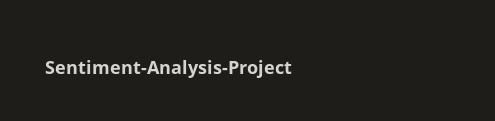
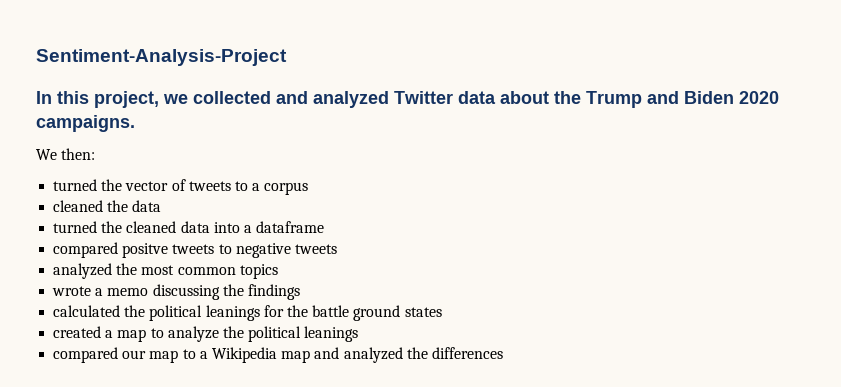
(292, 69) none -> [36,91,779,108] [36,115,135,132] [36,148,96,160] [53,179,309,195] [53,200,162,212] [53,221,325,233] [53,242,337,258] [53,263,278,279] [52,284,300,300] [53,305,442,321] [53,326,359,342] [53,347,503,363] // In this project, we collected and analyzed Twitter data about the Trump and Biden 2020 campaigns. // We then: // turned the vector of tweets to a corpus // cleaned the data // turned the cleaned data into a dataframe // compared positve tweets to negative tweets // analyzed the most common topics // wrote a memo discussing the findings // calculated the political leanings for the battle ground states // created a map to analyze the political leanings // compared our map to a Wikipedia map and analyzed the differences

